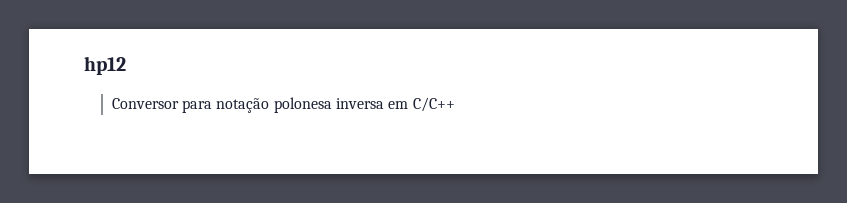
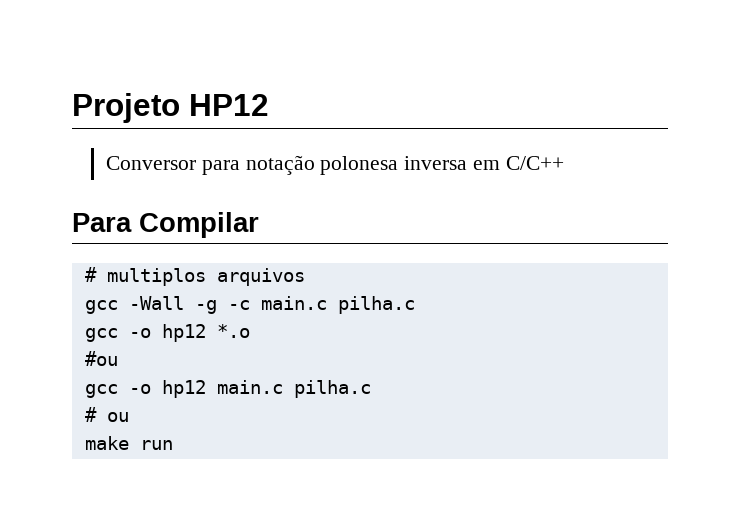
[84,56,126,75] hp12 -> [72,93,269,123] Projeto HP12
(455, 104) none -> [72,212,259,238] [84,267,305,286] [84,296,415,314] [84,324,250,342] [84,351,118,366] [84,380,371,398] [84,407,129,422] [84,436,173,450] // Para Compilar // # multiplos arquivos // gcc -Wall -g -c main.c pilha.c // gcc -o hp12 *.o // #ou // gcc -o hp12 main.c pilha.c // # ou // make run

